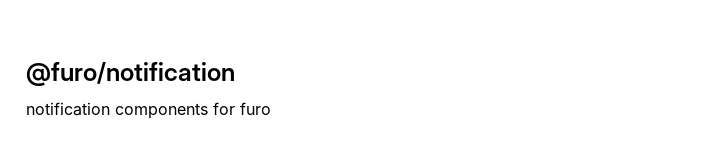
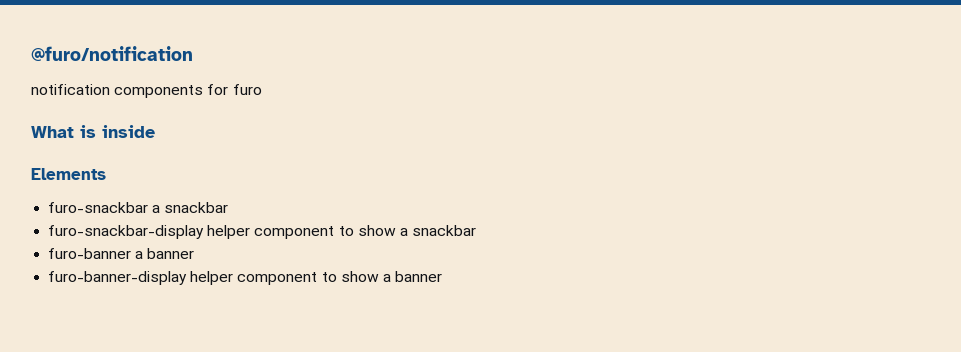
(271, 108) none -> [31,125,155,138] [31,168,106,180] [48,202,229,213] [48,225,477,239] [48,248,195,259] [48,271,443,285] // What is inside // Elements // furo-snackbar a snackbar // furo-snackbar-display helper component to show a snackbar // furo-banner a banner // furo-banner-display helper component to show a banner

